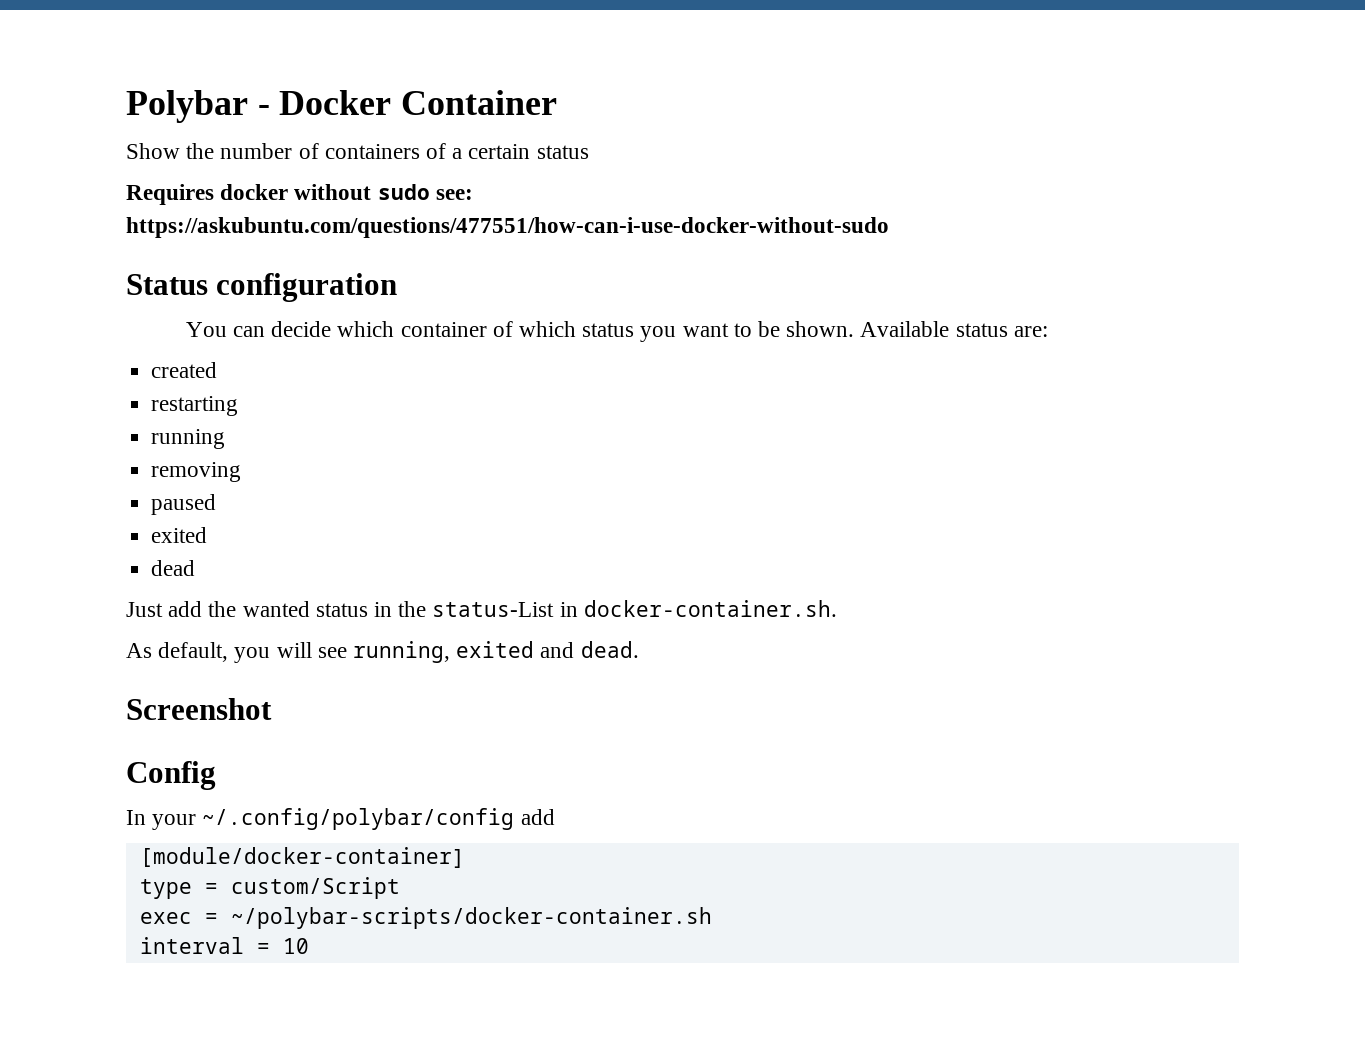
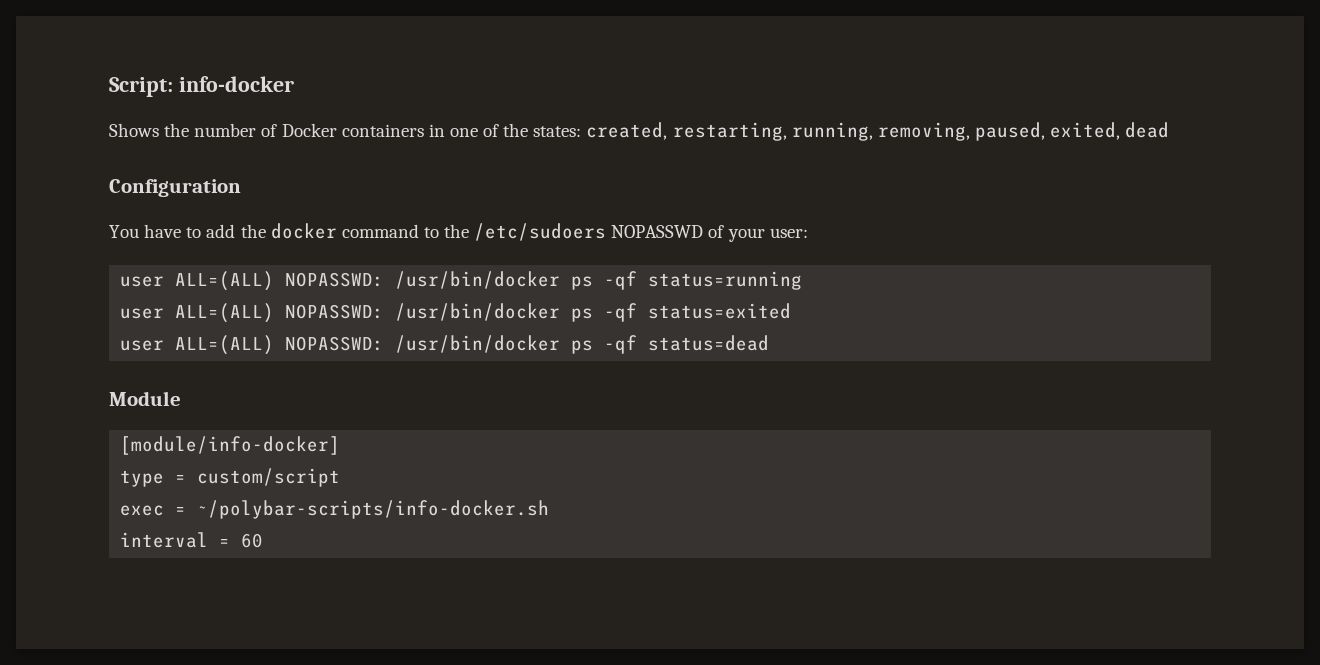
[126,90,558,123] [126,143,589,159] [126,184,473,205] [126,217,889,238] [126,273,398,302] [185,321,1048,342] [151,362,218,378] [151,396,239,416] [151,429,226,449] [151,462,242,482] [151,494,217,515] [151,527,208,543] [151,560,196,576] [126,600,837,617] [126,641,639,663] [126,698,272,720] [126,761,216,790] [126,808,555,830] [139,847,465,868] Polybar - Docker Container // Show the number of containers of a certain status // Requires docker without sudo see: https://askubuntu.com/questions/477551/how-can-i-use-docker-without-sudo // Status configuration // You can decide which container of which status you want to be shown. Available status are: // created // restarting // running // removing // paused // exited // dead // Just add the wanted status in the status-List in docker-container.sh. // As default, you will see running, exited and dead. // Screenshot // Config // In your ~/.config/polybar/config add // [module/docker-container] -> [109,76,294,97] [109,122,1170,141] [109,179,241,197] [109,223,808,242] [120,271,803,291] [120,303,792,323] [120,335,770,355] [109,391,181,406] [120,436,341,455] Script: info-docker // Shows the number of Docker containers in one of the states: created, restarting, running, removing, paused, exited, dead // Configuration // You have to add the docker command to the /etc/sudoers NOPASSWD of your user: // user ALL=(ALL) NOPASSWD: /usr/bin/docker ps -qf status=running // user ALL=(ALL) NOPASSWD: /usr/bin/docker ps -qf status=exited // user ALL=(ALL) NOPASSWD: /usr/bin/docker ps -qf status=dead // Module // [module/info-docker]
[230,877,400,899] custom/Script -> [197,468,341,487] custom/script
[230,907,712,929] ~/polybar-scripts/docker-container.sh -> [197,500,550,519] ~/polybar-scripts/info-docker.sh
[282,938,309,954] 10 -> [241,533,264,548] 60

